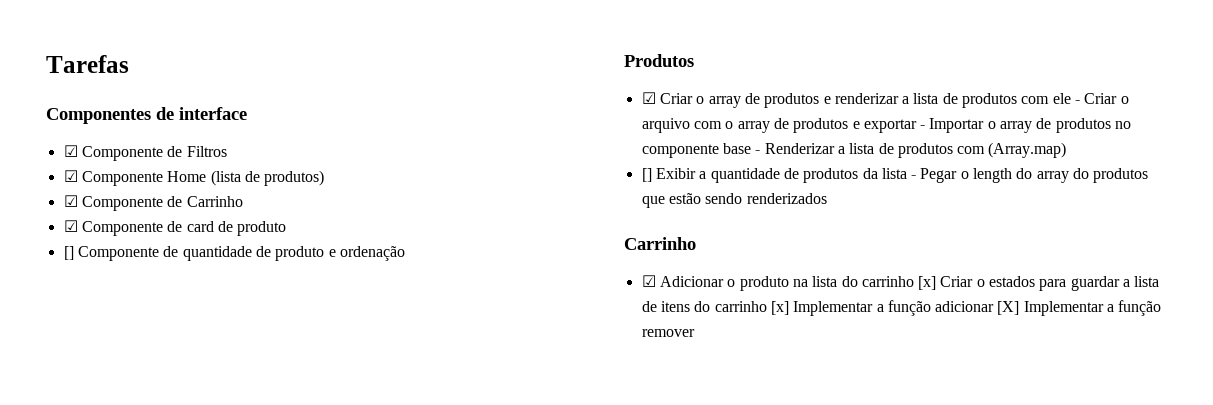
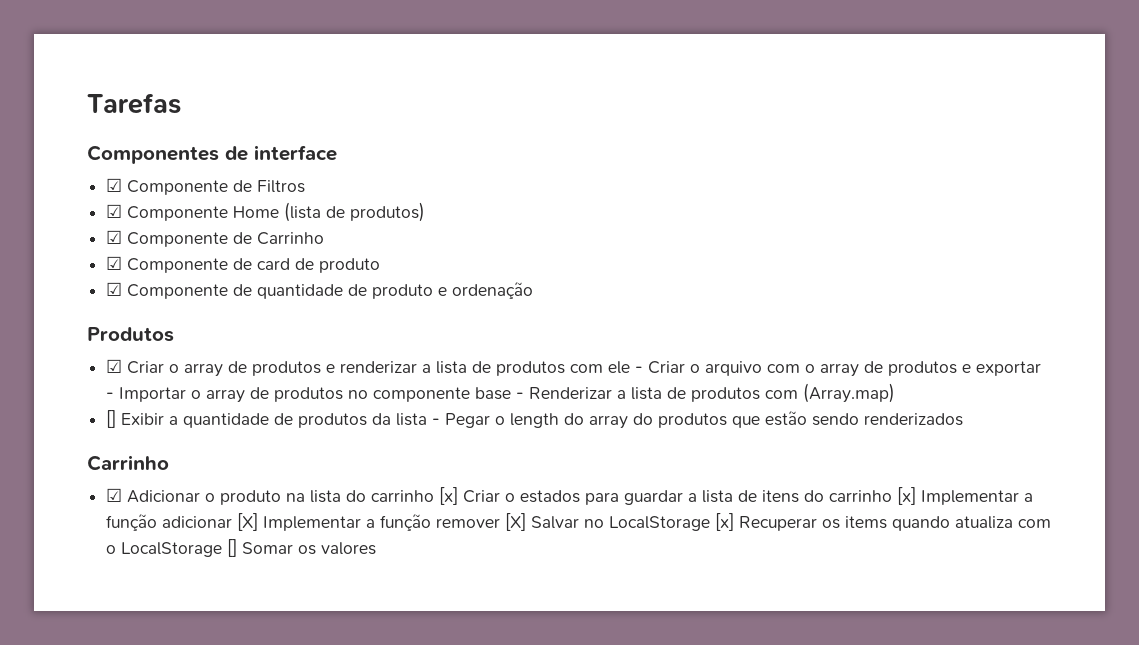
[63,246,74,260] [] -> [106,282,123,296] ☑
(695, 333) none -> [505,513,1052,531] [106,539,377,557] [X] Salvar no LocalStorage [x] Recuperar os items quando atualiza com o LocalStorage [] Somar os valores

